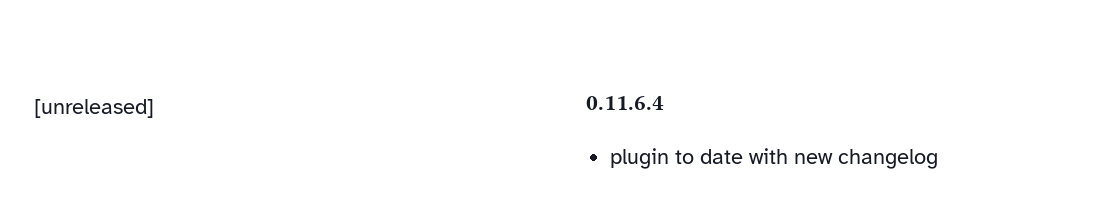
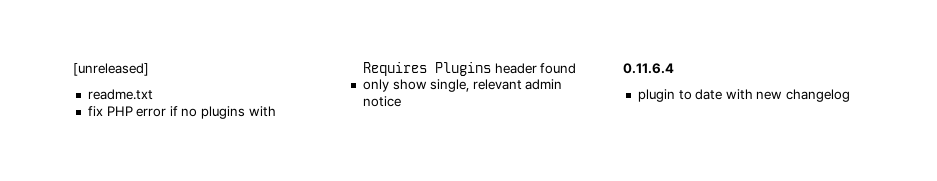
(154, 108) none -> [87,89,153,100] [87,106,276,119] [362,62,577,76] [362,79,563,92] [362,96,401,107] // readme.txt // fix PHP error if no plugins with Requires Plugins header found // only show single, relevant admin notice

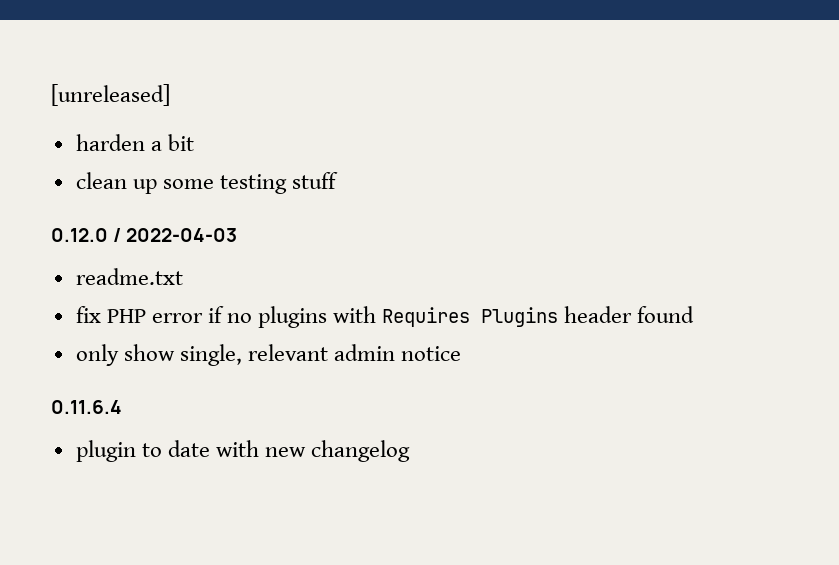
(149, 69) none -> [75,134,194,151] [75,172,339,194] [51,228,238,242] // harden a bit // clean up some testing stuff // 0.12.0 / 2022-04-03

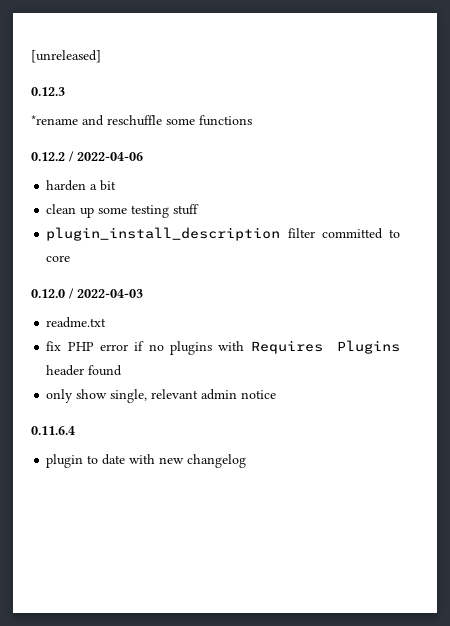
(170, 95) none -> [31,87,65,96] [31,115,252,126] [31,151,143,162] // 0.12.3 // *rename and reschuffle some functions // 0.12.2 / 2022-04-06
(339, 180) none -> [46,227,400,241] [46,255,71,262] // plugin_install_description filter committed to core

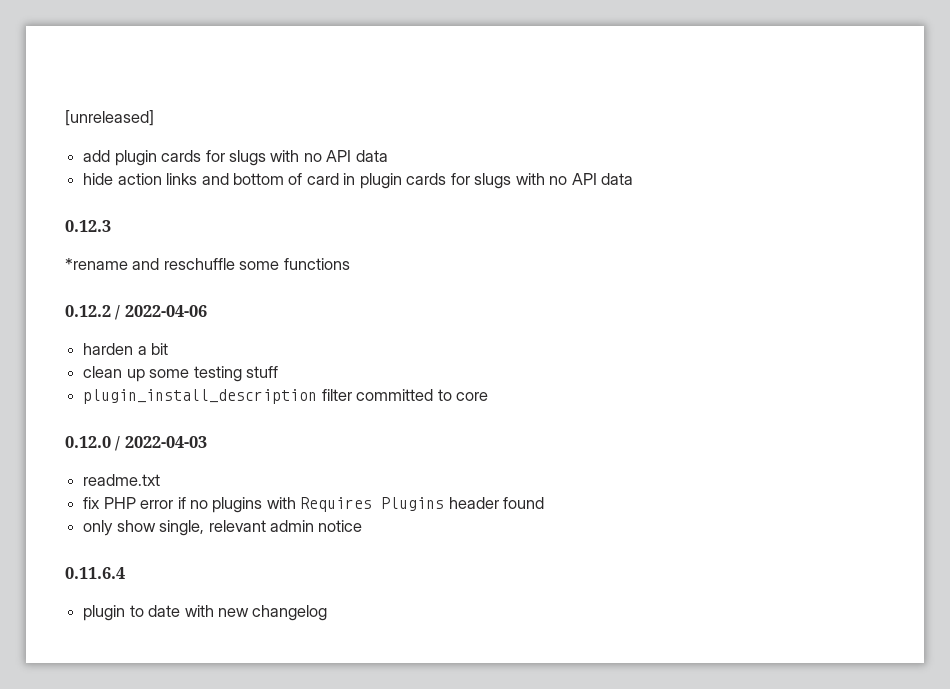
(101, 56) none -> [83,150,388,166] [83,173,633,189] // add plugin cards for slugs with no API data // hide action links and bottom of card in plugin cards for slugs with no API data

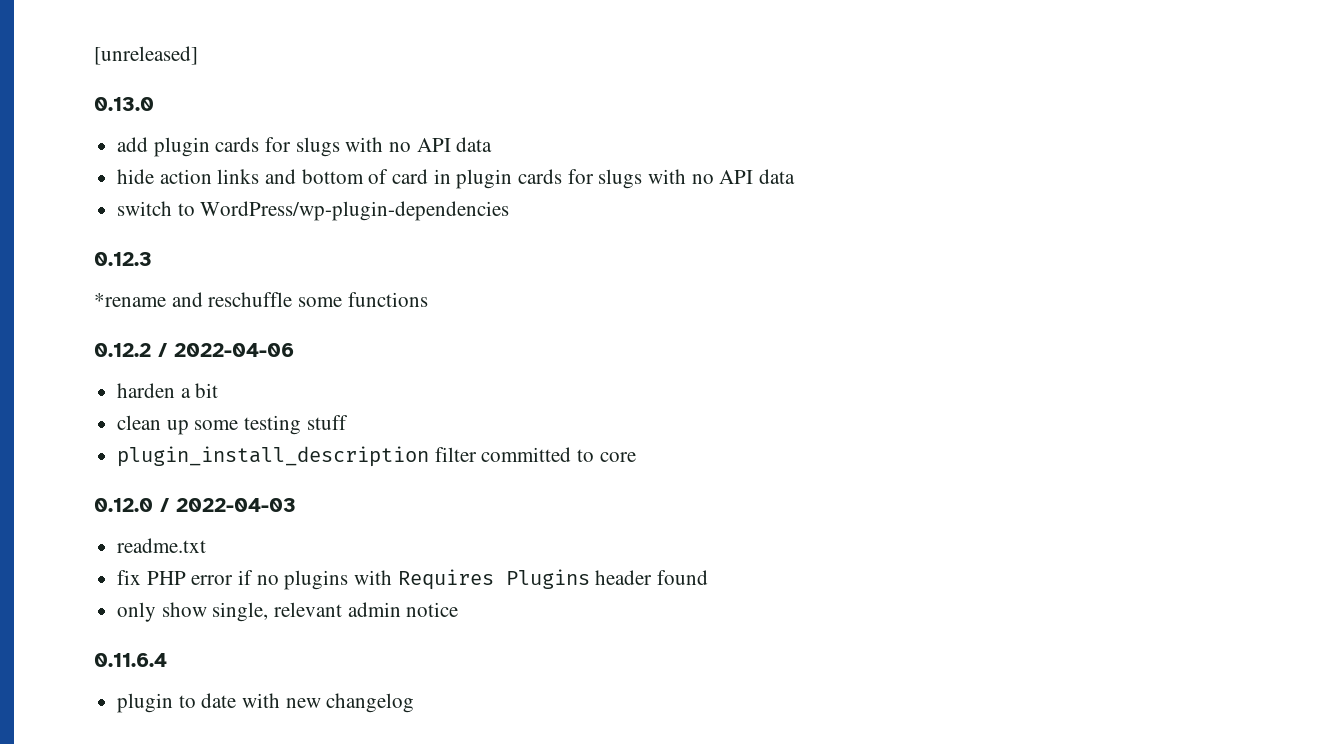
(154, 118) none -> [94,97,154,111] // 0.13.0
(633, 179) none -> [117,201,510,221] // switch to WordPress/wp-plugin-dependencies

